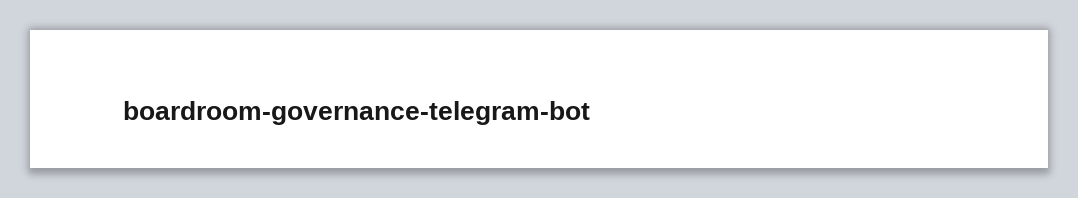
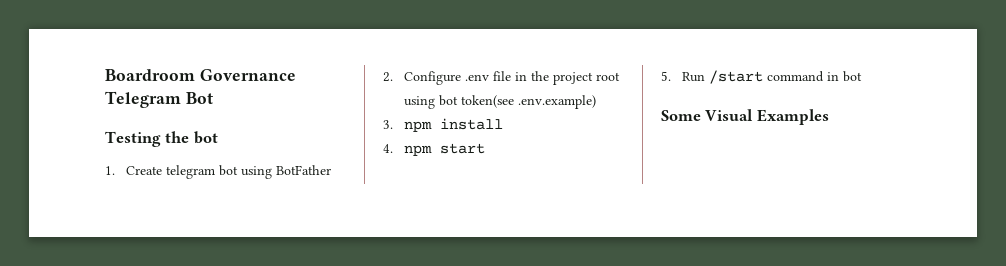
[123,101,590,125] boardroom-governance-telegram-bot -> [105,69,296,81] [105,91,213,108] [105,131,218,147] [105,165,332,179] [383,71,621,85] [404,95,597,109] [383,118,504,132] [383,143,486,156] [661,70,863,84] [661,109,829,125] Boardroom Governance Telegram Bot // Testing the bot // 1. Create telegram bot using BotFather // 2. Configure .env file in the project root using bot token(see .env.example) // 3. npm install // 4. npm start // 5. Run /start command in bot // Some Visual Examples

